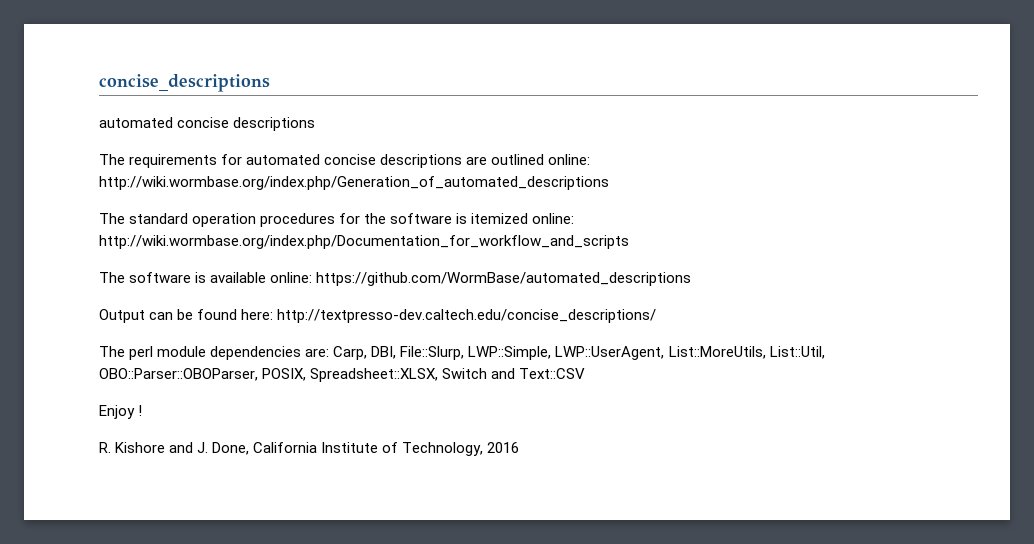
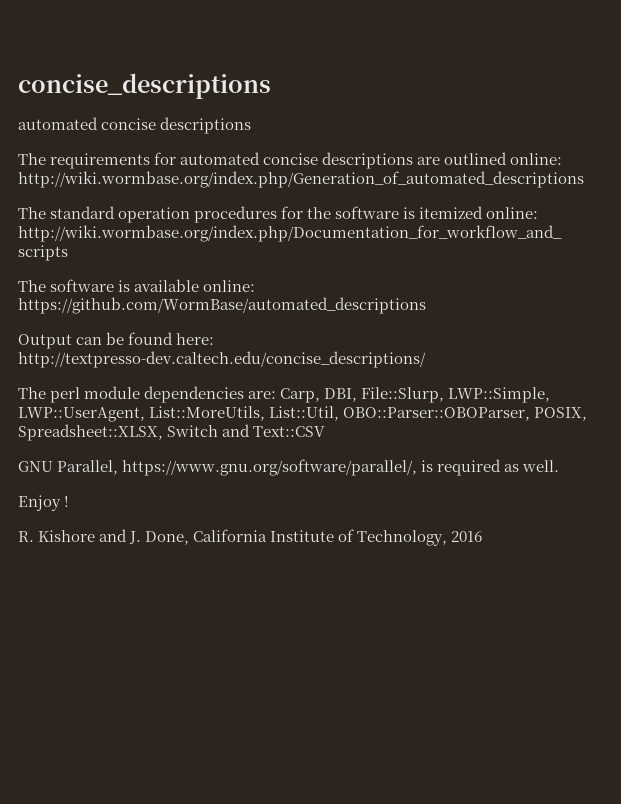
(586, 373) none -> [18,459,560,476] // GNU Parallel, https://www.gnu.org/software/parallel/, is required as well.

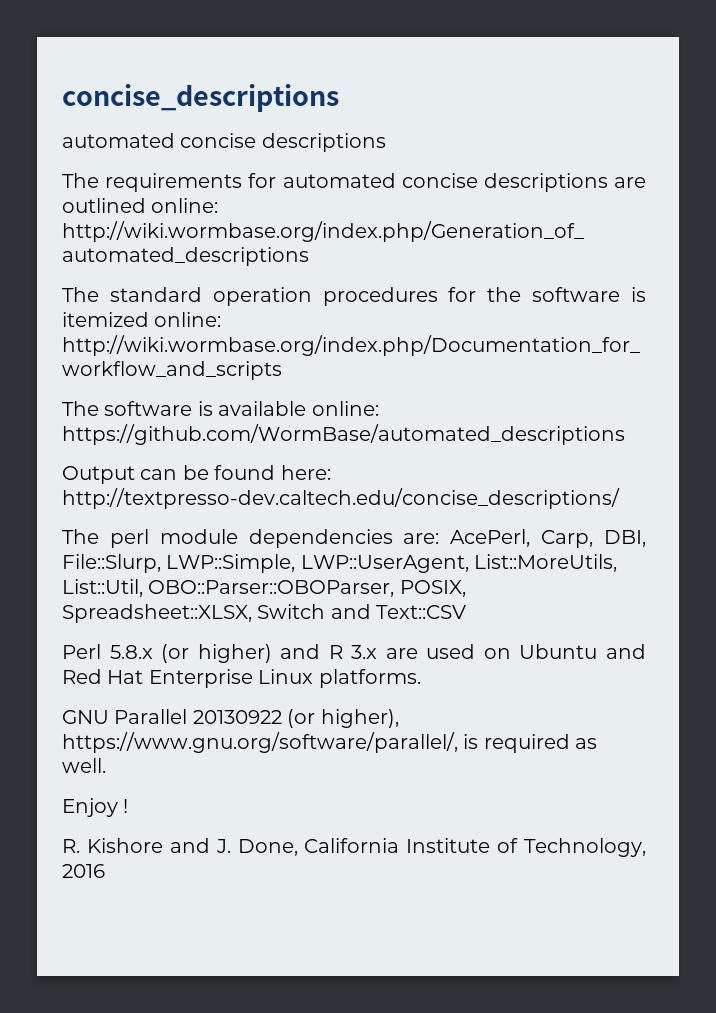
(277, 395) none -> [450,529,531,547] AcePerl,
[18,460,119,475] GNU Parallel, -> [62,644,647,663] [62,669,421,688] [62,709,399,728] Perl 5.8.x (or higher) and R 3.x are used on Ubuntu and Red Hat Enterprise Linux platforms. // GNU Parallel 20130922 (or higher),

